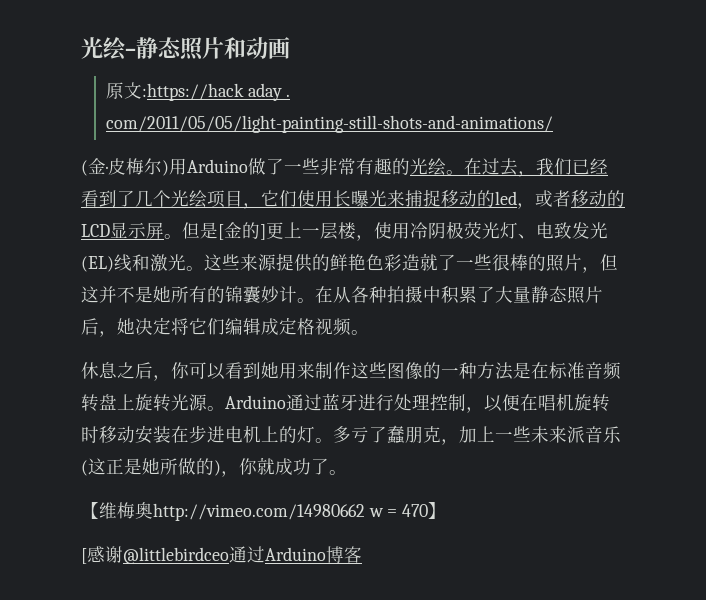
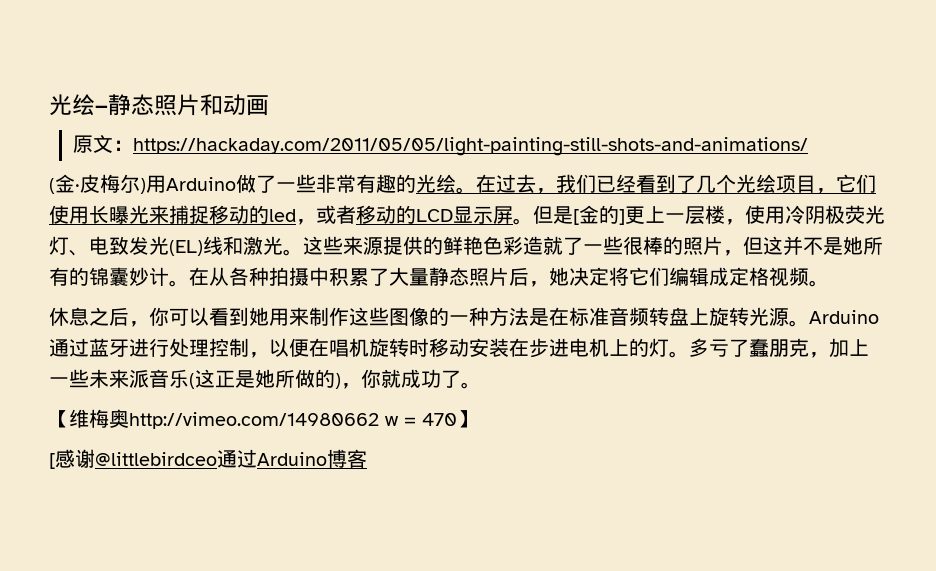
[141,83,291,101] [105,115,553,133] :https://hack aday . com/2011/05/05/light-painting-still-shots-and-animations/ -> [112,137,808,156] ：https://hackaday.com/2011/05/05/light-painting-still-shots-and-animations/

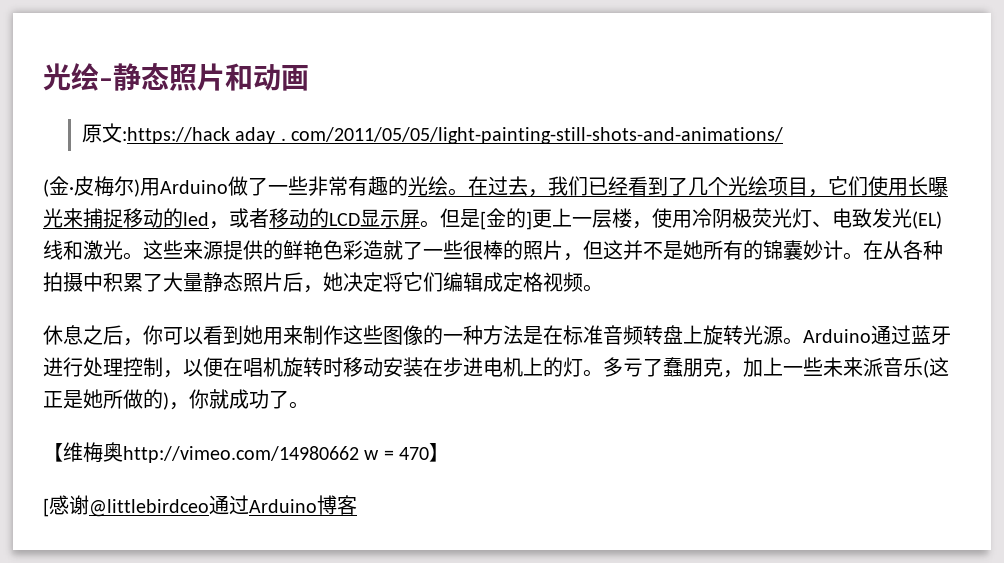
[112,137,808,156] ：https://hackaday.com/2011/05/05/light-painting-still-shots-and-animations/ -> [121,127,783,144] :https://hack aday . com/2011/05/05/light-painting-still-shots-and-animations/

